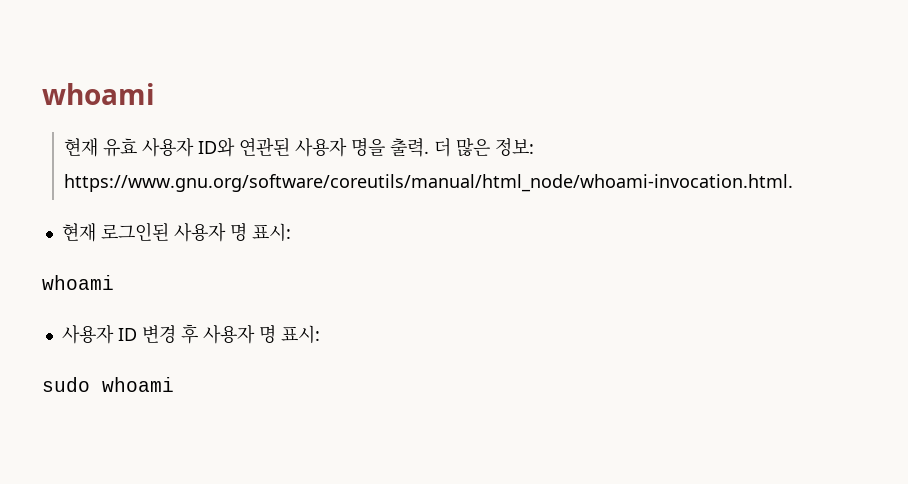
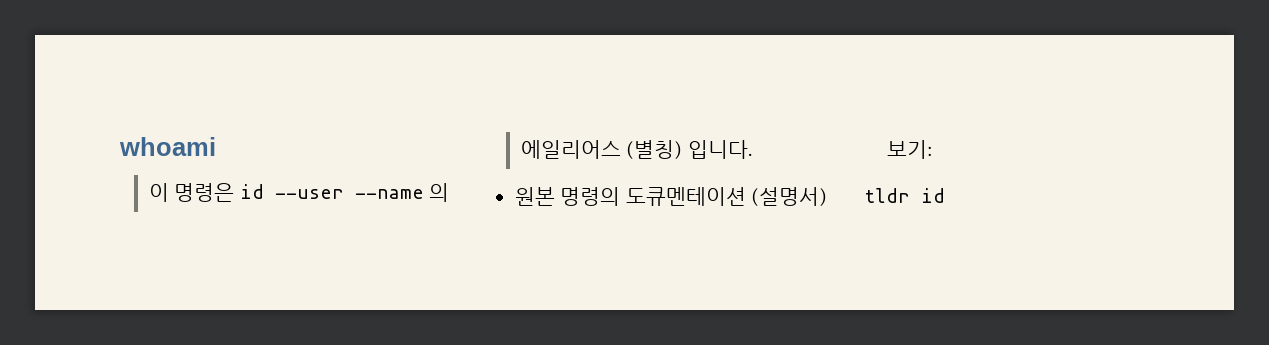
[42,83,155,105] [64,137,535,157] [64,174,794,192] [61,222,291,242] [42,275,114,290] [61,324,320,344] [42,377,174,392] whoami // 현재 유효 사용자 ID와 연관된 사용자 명을 출력. 더 많은 정보: https://www.gnu.org/software/coreutils/manual/html_node/whoami-invocation.html. // 현재 로그인된 사용자 명 표시: // whoami // 사용자 ID 변경 후 사용자 명 표시: // sudo whoami -> [119,137,216,156] [148,183,450,202] [520,140,752,160] [514,187,828,207] [886,140,933,159] [864,188,945,203] whoami // 이 명령은 id --user --name 의 에일리어스 (별칭) 입니다. // 원본 명령의 도큐멘테이션 (설명서) 보기: // tldr id

